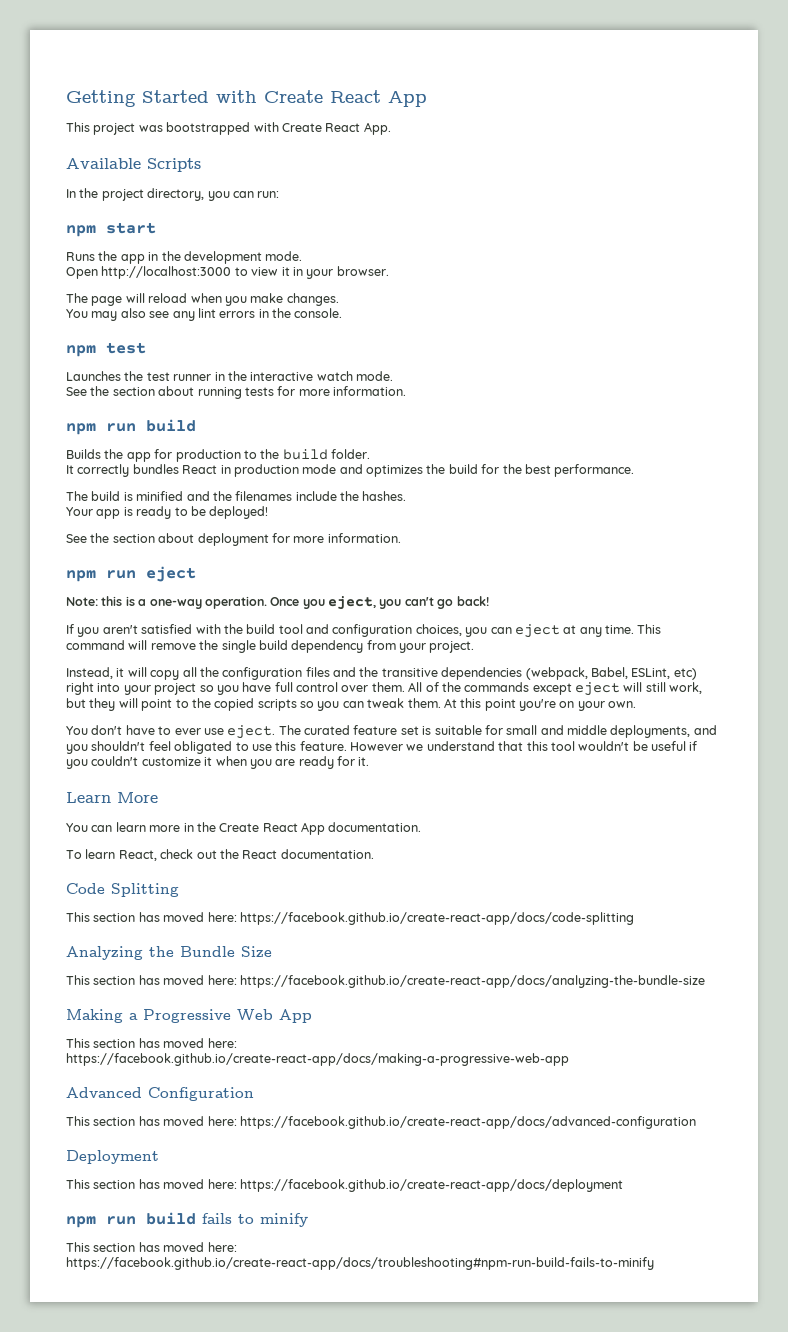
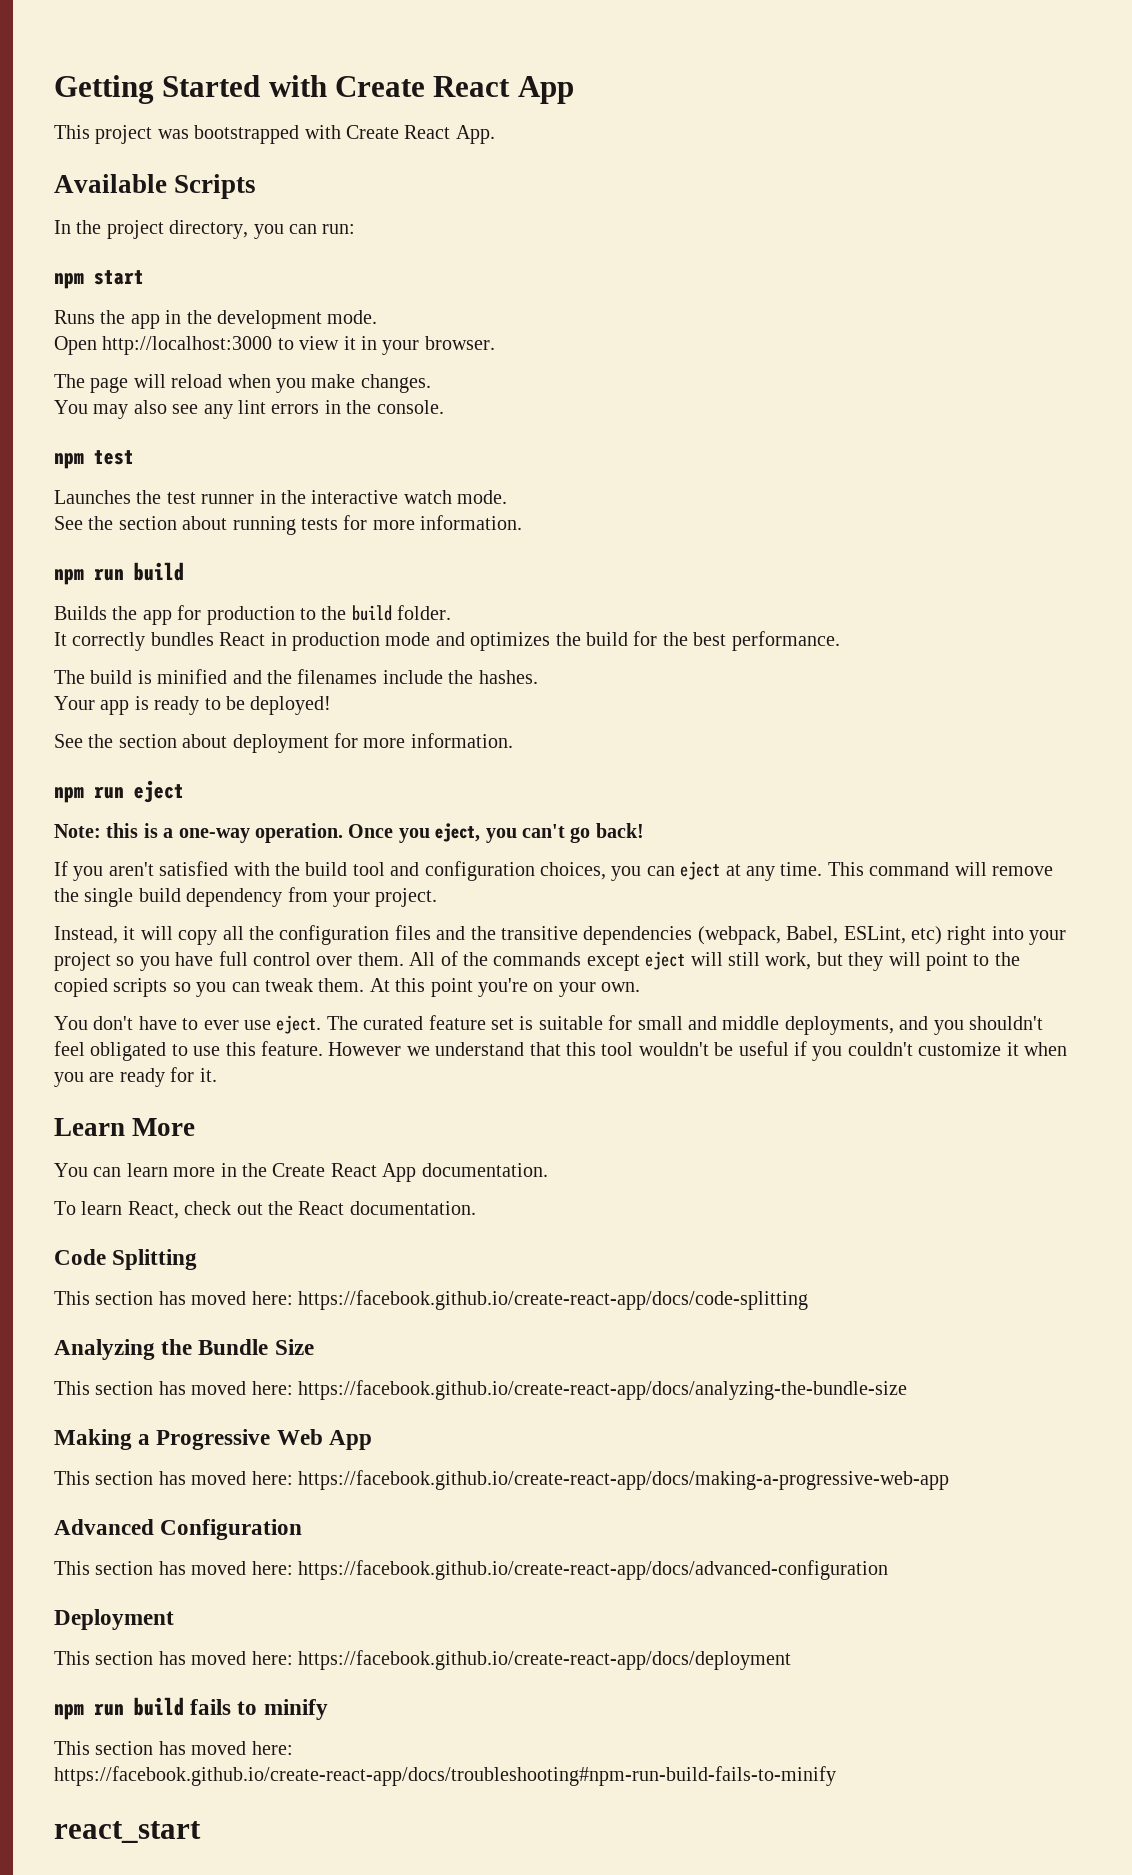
(654, 1263) none -> [54,1821,201,1843] // react_start

